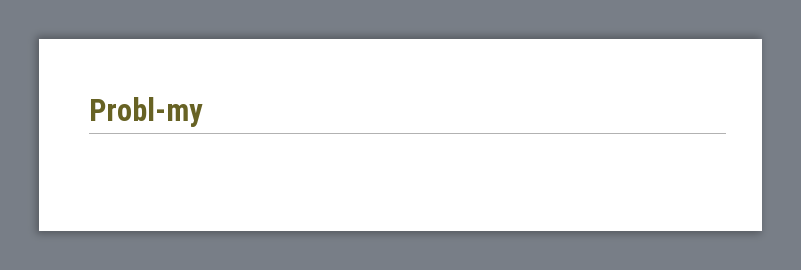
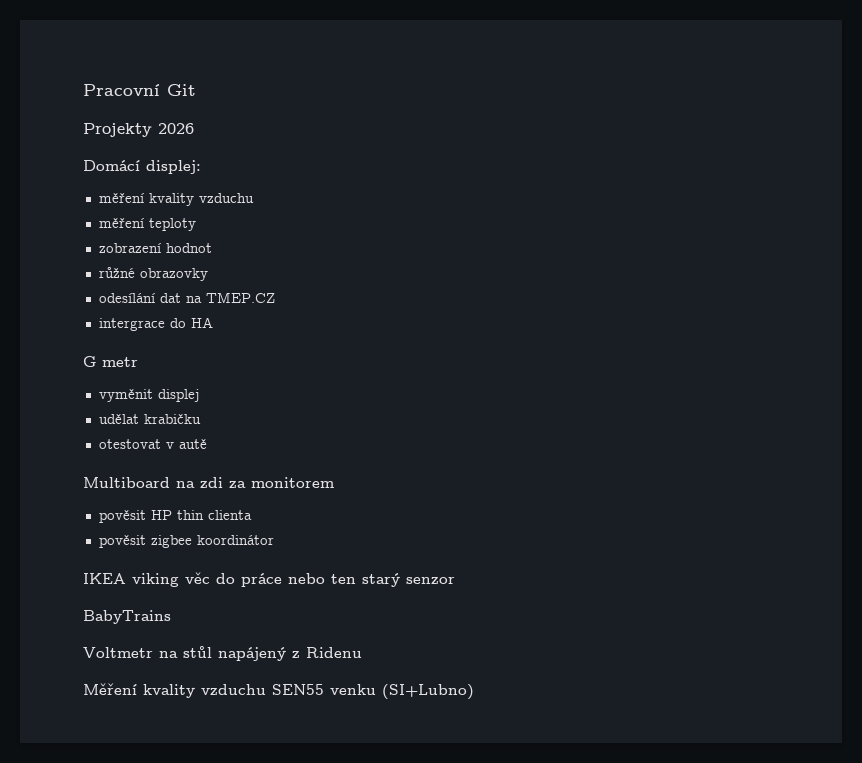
[89,97,203,127] Probl-my -> [83,84,196,96] [83,123,194,137] [83,160,201,174] [98,193,254,206] [98,218,196,231] [98,243,212,253] [98,267,208,281] [98,292,275,303] [98,317,213,331] [83,356,138,367] [98,389,200,402] [98,414,201,424] [98,439,207,449] [83,477,334,489] [98,510,252,523] [98,535,274,548] [83,572,455,587] [83,610,171,624] [83,646,362,661] [83,683,474,700] Pracovní Git // Projekty 2026 // Domácí displej: // měření kvality vzduchu // měření teploty // zobrazení hodnot // růžné obrazovky // odesílání dat na TMEP.CZ // intergrace do HA // G metr // vyměnit displej // udělat krabičku // otestovat v autě // Multiboard na zdi za monitorem // pověsit HP thin clienta // pověsit zigbee koordinátor // IKEA viking věc do práce nebo ten starý senzor // BabyTrains // Voltmetr na stůl napájený z Ridenu // Měření kvality vzduchu SEN55 venku (SI+Lubno)

